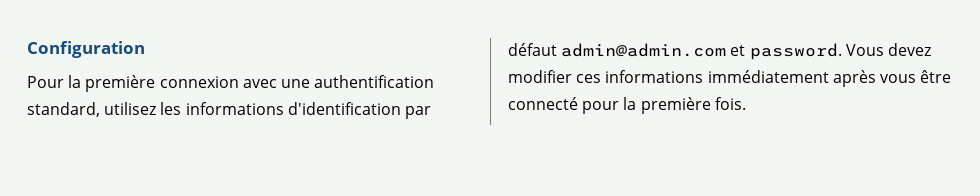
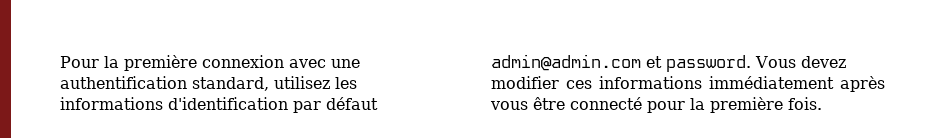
[27,41,145,58] Configuration // -> (60, 62) none

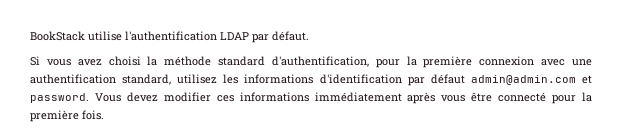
[60,56,99,68] Pour -> [30,31,309,43] [30,56,400,68] BookStack utilise l'authentification LDAP par défaut. // Si vous avez choisi la méthode standard d'authentification, pour

